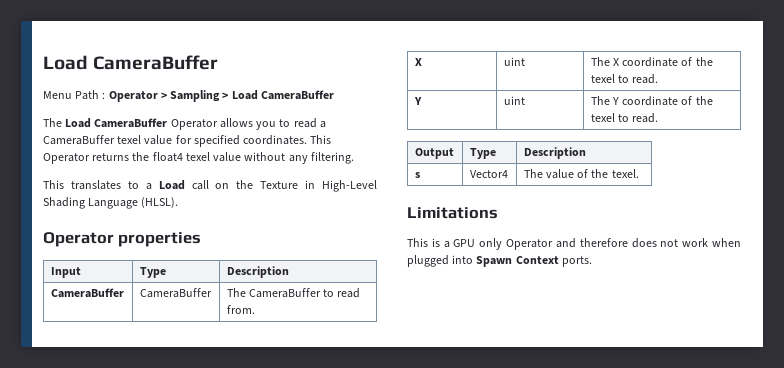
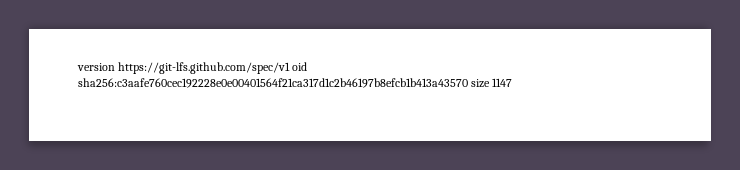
[43,55,219,70] [43,90,334,102] [43,118,326,130] [43,135,332,147] [43,152,354,164] [43,180,377,192] [43,197,179,209] [43,232,202,247] [50,267,81,278] [139,267,166,278] [226,266,289,278] [50,288,124,298] [139,288,212,298] [226,288,361,298] [226,305,255,314] [414,58,422,66] [503,57,525,66] [590,57,713,67] [590,74,659,84] [413,97,422,105] [503,96,525,105] [590,96,713,106] [590,113,659,123] [414,148,454,159] [469,148,496,159] [523,147,586,159] [414,172,420,178] [469,170,508,178] [523,169,639,179] [407,207,498,219] [407,238,741,250] [407,255,592,267] Load CameraBuffer // Menu Path : Operator > Sampling > Load CameraBuffer // The Load CameraBuffer Operator allows you to read a CameraBuffer texel value for specified coordinates. This Operator returns the float4 texel value without any filtering. // This translates to a Load call on the Texture in High-Level Shading Language (HLSL). // Operator properties // Input | Type | Description // CameraBuffer | CameraBuffer | The CameraBuffer to read from. // X | uint | The X coordinate of the texel to read. // Y | uint | The Y coordinate of the texel to read. // Output | Type | Description // s | Vector4 | The value of the texel. // Limitations // This is a GPU only Operator and therefore does not work when plugged into Spawn Context ports. -> [77,62,308,74] [78,78,513,88] version https://git-lfs.github.com/spec/v1 oid sha256:c3aafe760cec192228e0e00401564f21ca317d1c2b46197b8efcb1b413a43570 size 1147

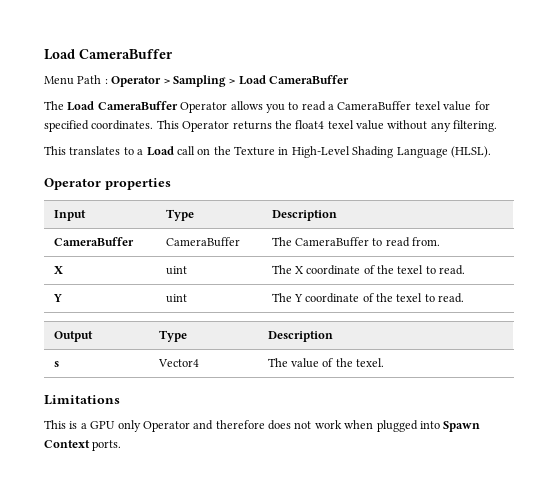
[77,62,308,74] [78,78,513,88] version https://git-lfs.github.com/spec/v1 oid sha256:c3aafe760cec192228e0e00401564f21ca317d1c2b46197b8efcb1b413a43570 size 1147 -> [44,49,173,60] [44,75,349,87] [44,101,490,113] [44,120,498,132] [44,146,491,158] [44,178,171,190] [53,210,86,221] [165,209,194,221] [271,210,337,221] [53,237,134,246] [165,237,240,247] [271,237,441,247] [53,266,63,274] [165,266,187,275] [271,265,466,275] [52,294,62,302] [165,294,187,303] [271,293,465,303] [53,331,93,342] [158,330,187,342] [267,331,333,342] [53,361,59,367] [157,359,199,367] [267,358,385,368] [44,395,120,405] [44,420,481,432] [44,440,122,451] Load CameraBuffer // Menu Path : Operator > Sampling > Load CameraBuffer // The Load CameraBuffer Operator allows you to read a CameraBuffer texel value for specified coordinates. This Operator returns the float4 texel value without any filtering. // This translates to a Load call on the Texture in High-Level Shading Language (HLSL). // Operator properties // Input | Type | Description // CameraBuffer | CameraBuffer | The CameraBuffer to read from. // X | uint | The X coordinate of the texel to read. // Y | uint | The Y coordinate of the texel to read. // Output | Type | Description // s | Vector4 | The value of the texel. // Limitations // This is a GPU only Operator and therefore does not work when plugged into Spawn Context ports.

